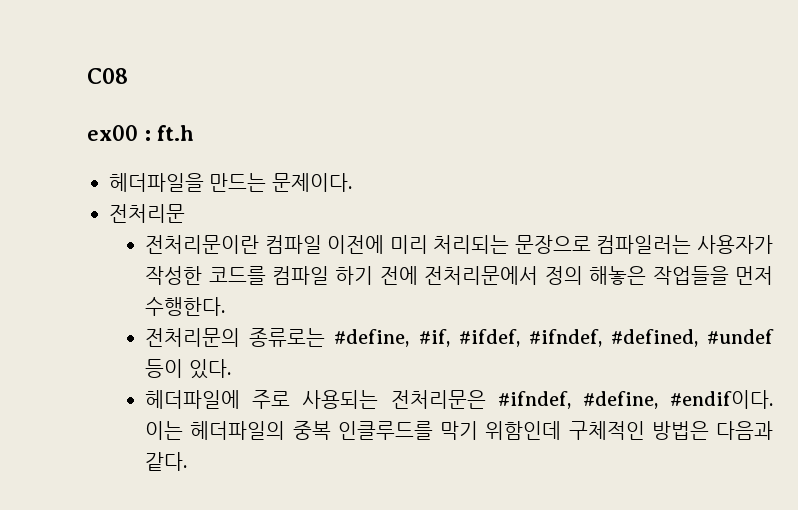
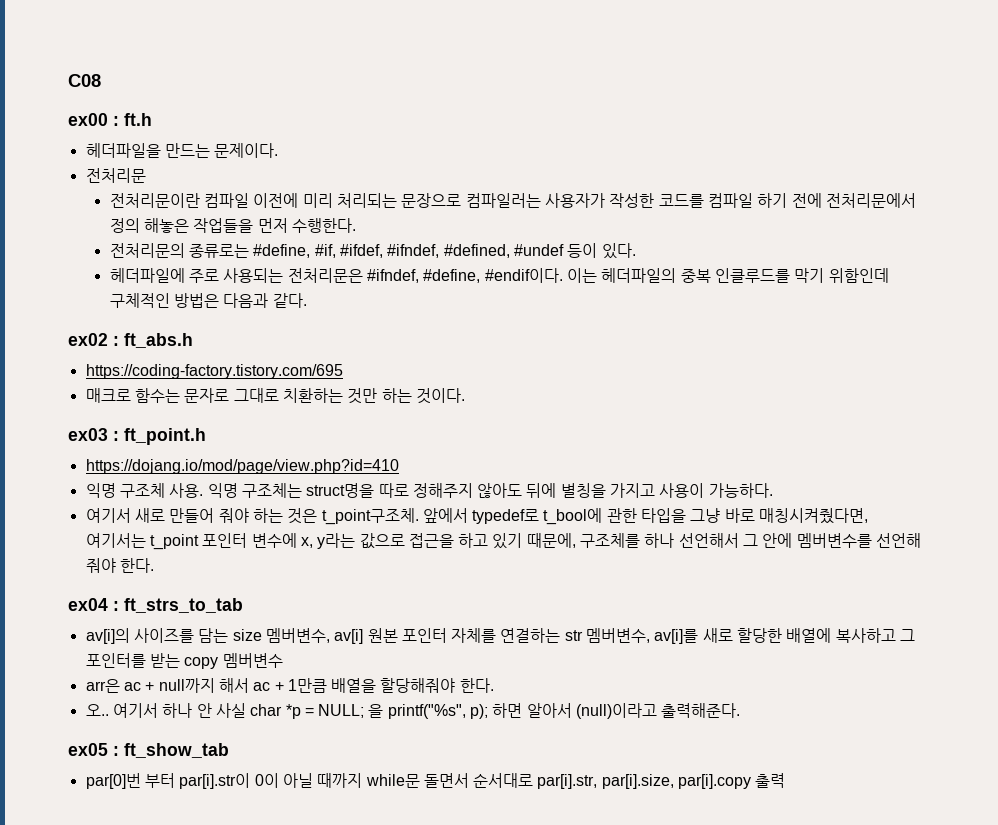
(188, 461) none -> [68,333,193,348] [85,364,343,379] [85,388,465,404] [68,428,206,445] [85,459,399,474] [85,483,773,498] [85,508,869,525] [85,533,922,550] [85,558,154,573] [68,598,243,613] [85,628,916,644] [85,653,283,669] [85,678,494,693] [85,703,741,719] [68,743,229,758] [85,773,786,789] // ex02 : ft_abs.h // https://coding-factory.tistory.com/695 // 매크로 함수는 문자로 그대로 치환하는 것만 하는 것이다. // ex03 : ft_point.h // https://dojang.io/mod/page/view.php?id=410 // 익명 구조체 사용. 익명 구조체는 struct명을 따로 정해주지 않아도 뒤에 별칭을 가지고 사용이 가능하다. // 여기서 새로 만들어 줘야 하는 것은 t_point구조체. 앞에서 typedef로 t_bool에 관한 타입을 그냥 바로 매칭시켜줬다면, 여기서는 t_point 포인터 변수에 x, y라는 값으로 접근을 하고 있기 때문에, 구조체를 하나 선언해서 그 안에 멤버변수를 선언해 줘야 한다. // ex04 : ft_strs_to_tab // av[i]의 사이즈를 담는 size 멤버변수, av[i] 원본 포인터 자체를 연결하는 str 멤버변수, av[i]를 새로 할당한 배열에 복사하고 그 포인터를 받는 copy 멤버변수 // arr은 ac + null까지 해서 ac + 1만큼 배열을 할당해줘야 한다. // 오.. 여기서 하나 안 사실 char *p = NULL; 을 printf("%s", p); 하면 알아서 (null)이라고 출력해준다. // ex05 : ft_show_tab // par[0]번 부터 par[i].str이 0이 아닐 때까지 while문 돌면서 순서대로 par[i].str, par[i].size, par[i].copy 출력

